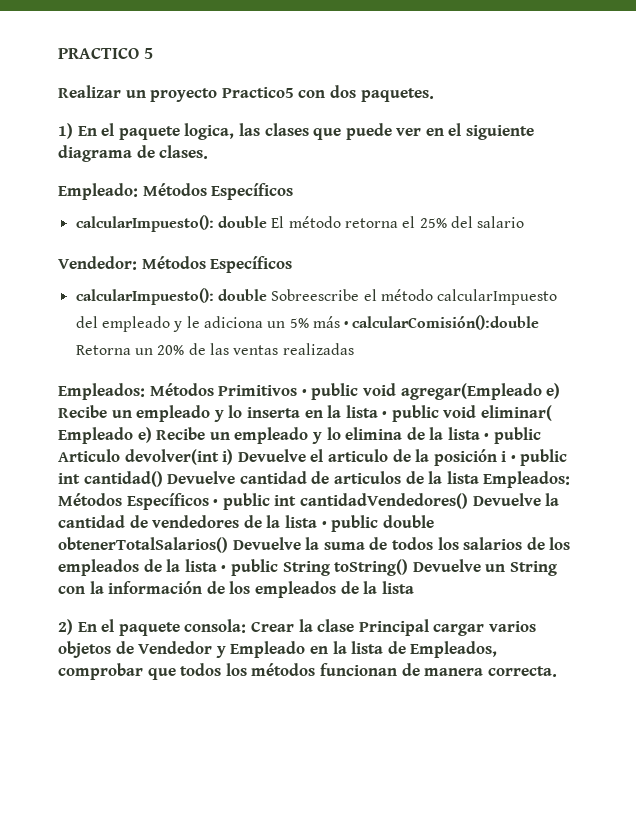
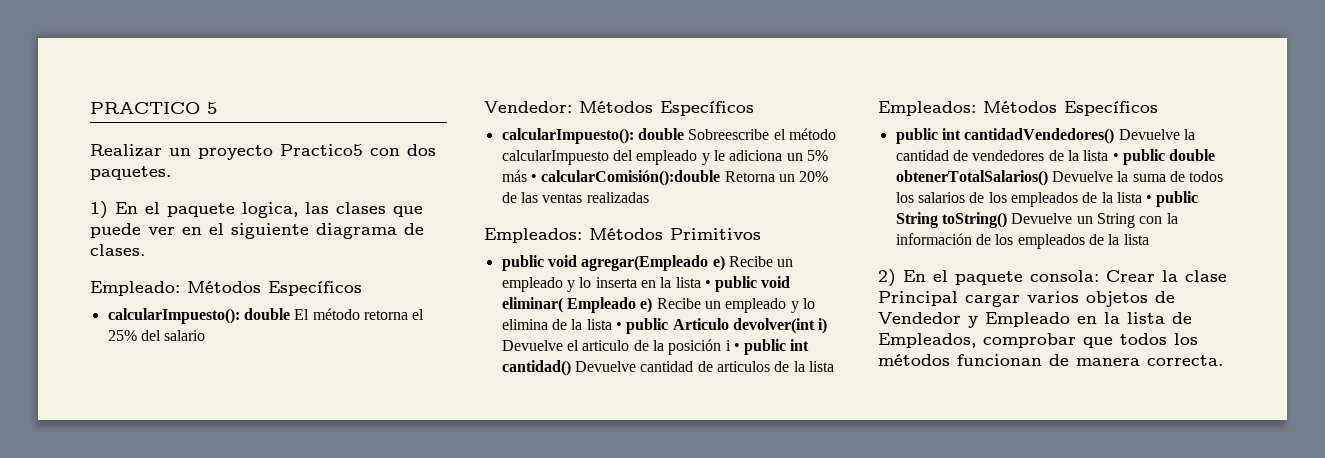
[301,389,307,396] • -> (761, 234) //
(479, 477) none -> (834, 366) //
[213,499,219,506] • -> (1158, 108) //

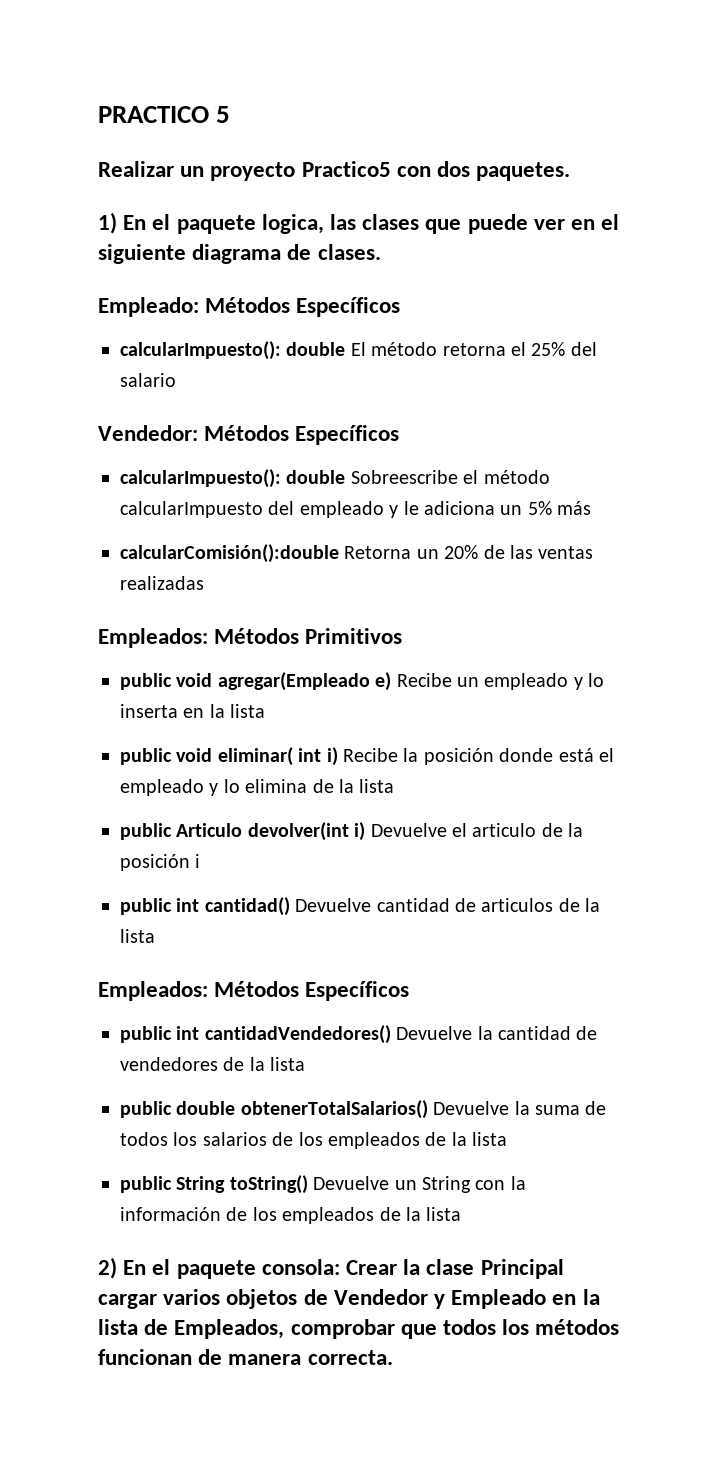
[530,174,537,182] • -> (592, 508) //
[704,280,711,288] • -> (266, 711) //
[566,297,721,313] Empleado e) Recibe un -> [298,747,614,766] int i) Recibe la posición donde está el
[615,322,622,330] • -> (395, 786) //
[733,343,740,351] • -> (201, 861) //
[1112,153,1119,161] • -> (306, 1064) //
[1146,195,1153,203] • -> (508, 1139) //

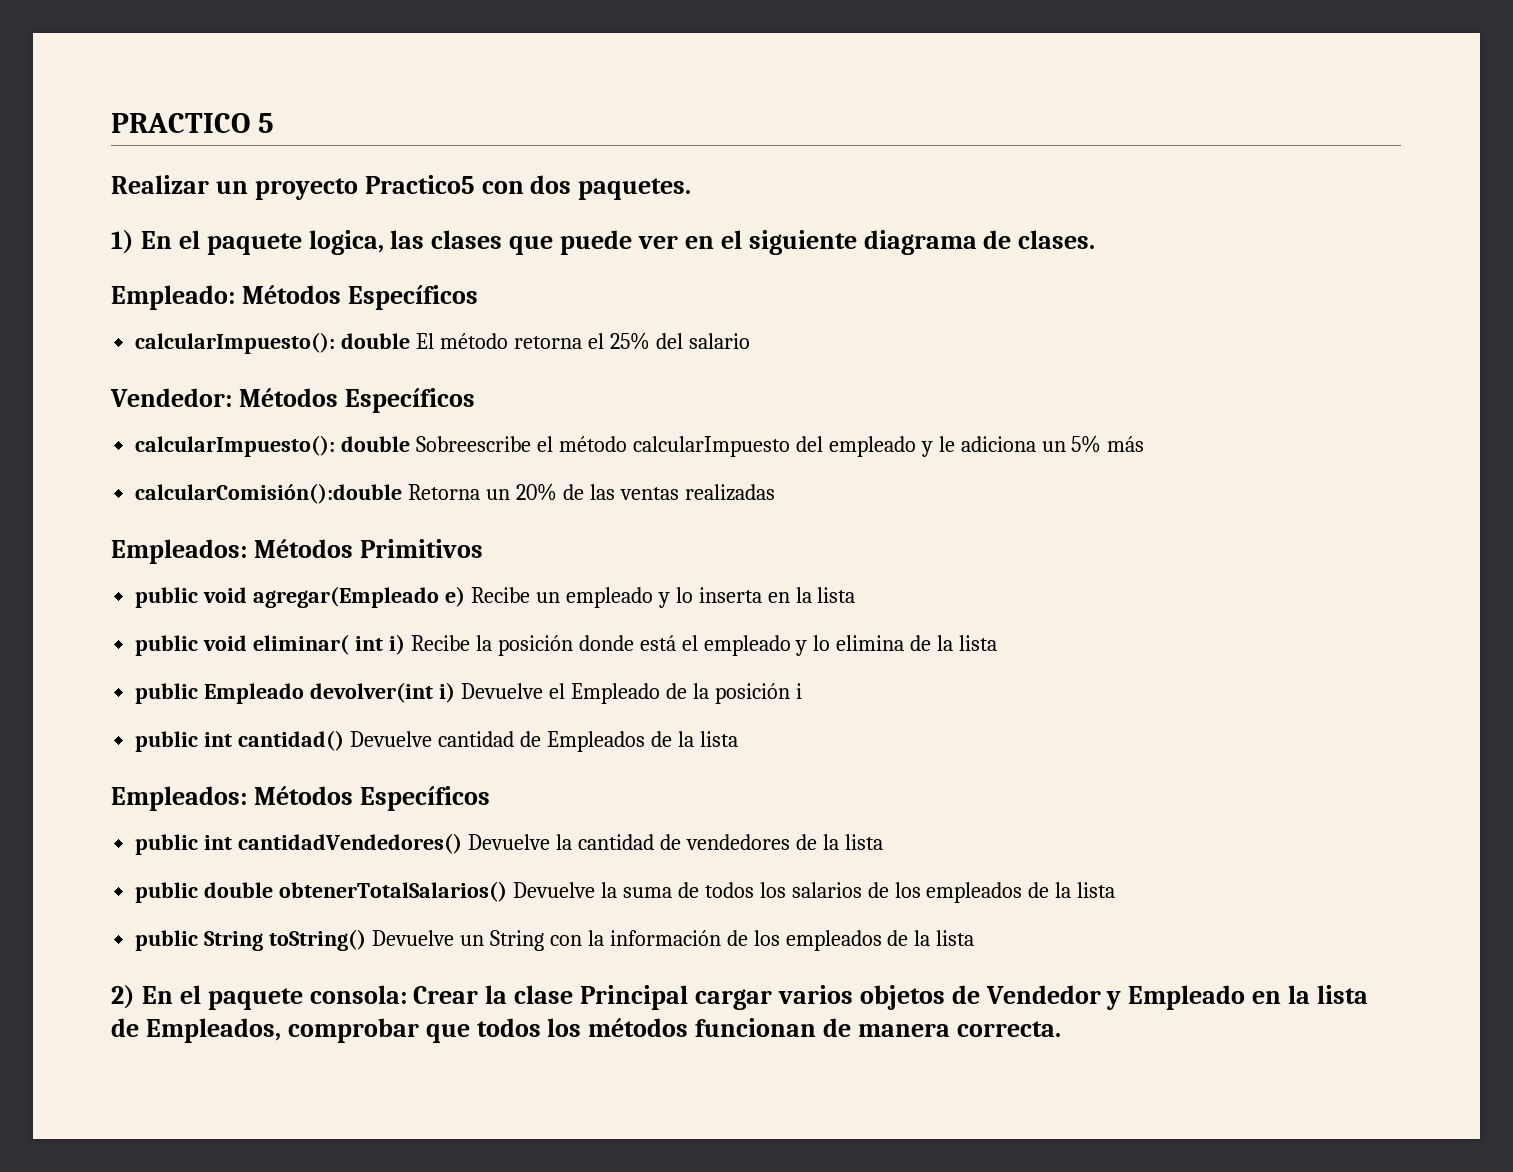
[176,823,243,837] Articulo -> [204,683,305,704] Empleado
[472,823,537,837] articulo -> [570,683,660,704] Empleado
[481,898,554,912] articulos -> [546,731,645,752] Empleados

